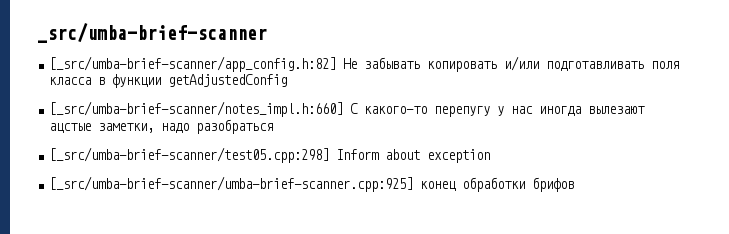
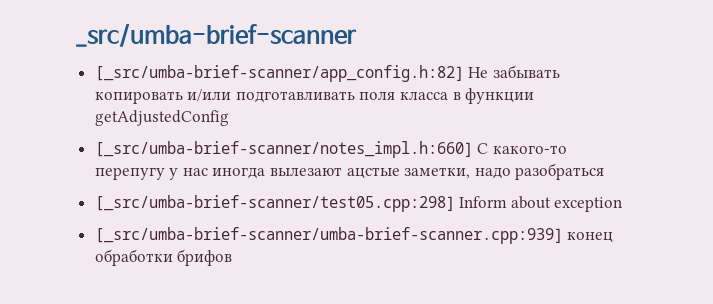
[49,176,414,192] [_src/umba-brief-scanner/umba-brief-scanner.cpp:925] -> [94,227,563,244] [_src/umba-brief-scanner/umba-brief-scanner.cpp:939]

